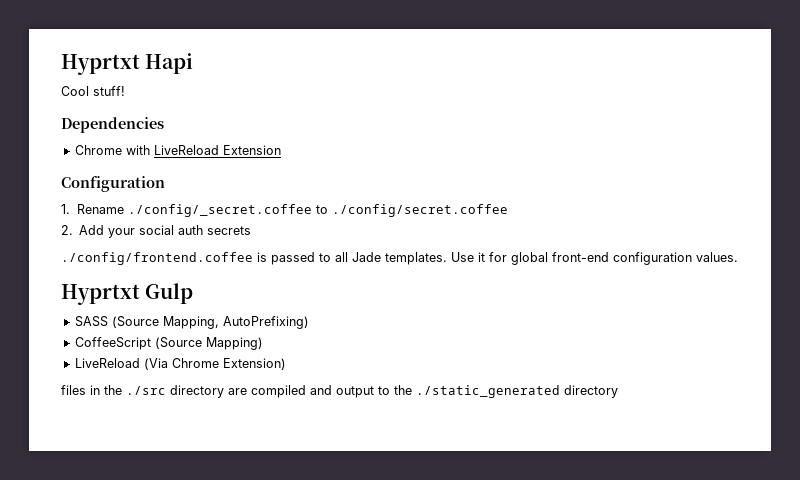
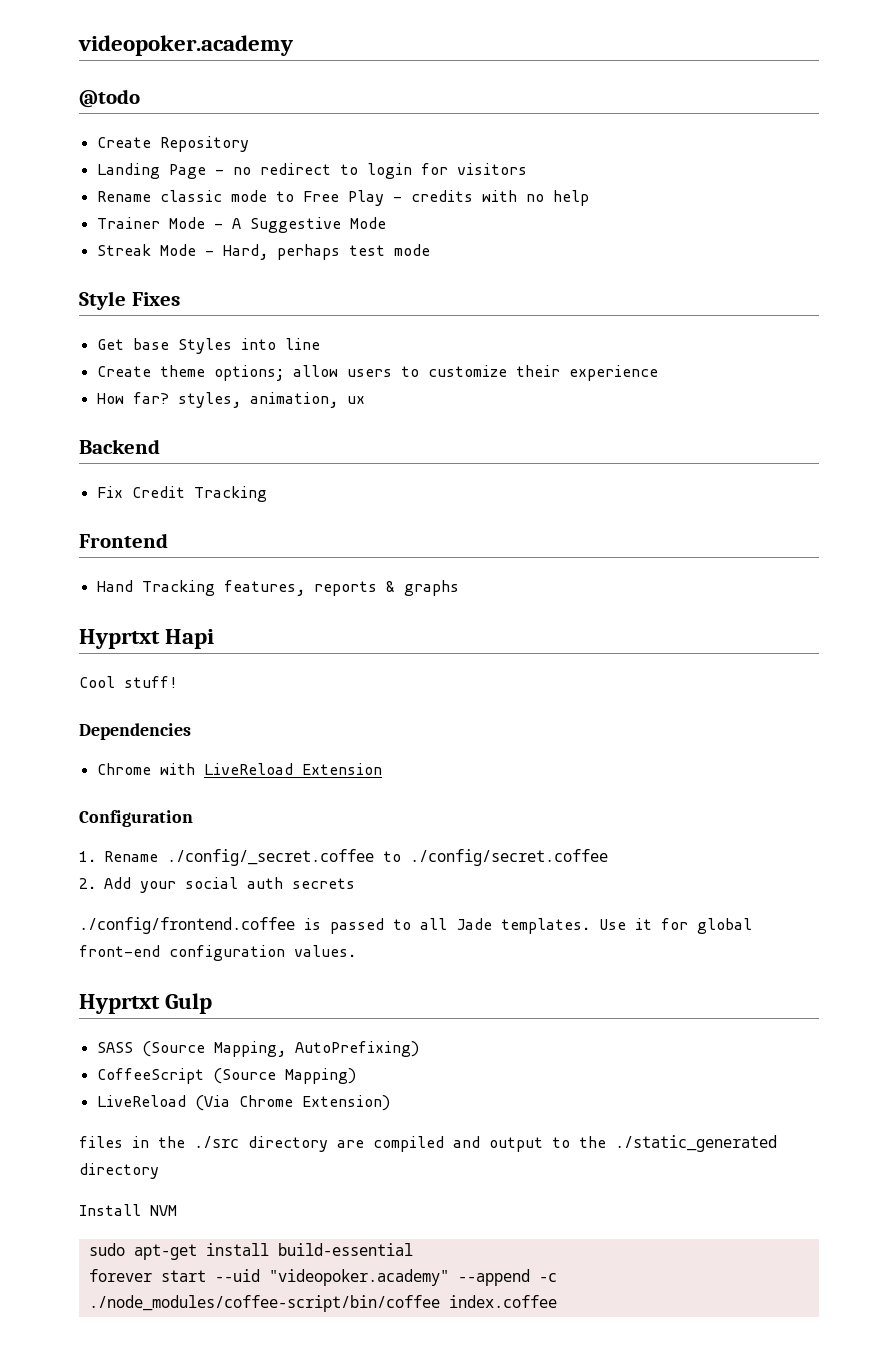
(61, 64) none -> [78,35,293,56] [79,89,140,108] [96,136,249,152] [96,163,527,179] [96,190,589,206] [96,217,386,233] [96,244,430,260] [79,291,180,310] [96,338,320,354] [96,365,658,381] [96,392,365,408] [79,439,160,454] [96,486,267,502] [79,533,168,548] [96,580,459,596] videopoker.academy // @todo // Create Repository // Landing Page - no redirect to login for visitors // Rename classic mode to Free Play - credits with no help // Trainer Mode - A Suggestive Mode // Streak Mode - Hard, perhaps test mode // Style Fixes // Get base Styles into line // Create theme options; allow users to customize their experience // How far? styles, animation, ux // Backend // Fix Credit Tracking // Frontend // Hand Tracking features, reports & graphs //
(618, 391) none -> [79,1204,177,1216] [88,1243,413,1260] [88,1269,557,1286] [88,1295,557,1312] // Install NVM // sudo apt-get install build-essential // forever start --uid "videopoker.academy" --append -c ./node_modules/coffee-script/bin/coffee index.coffee

